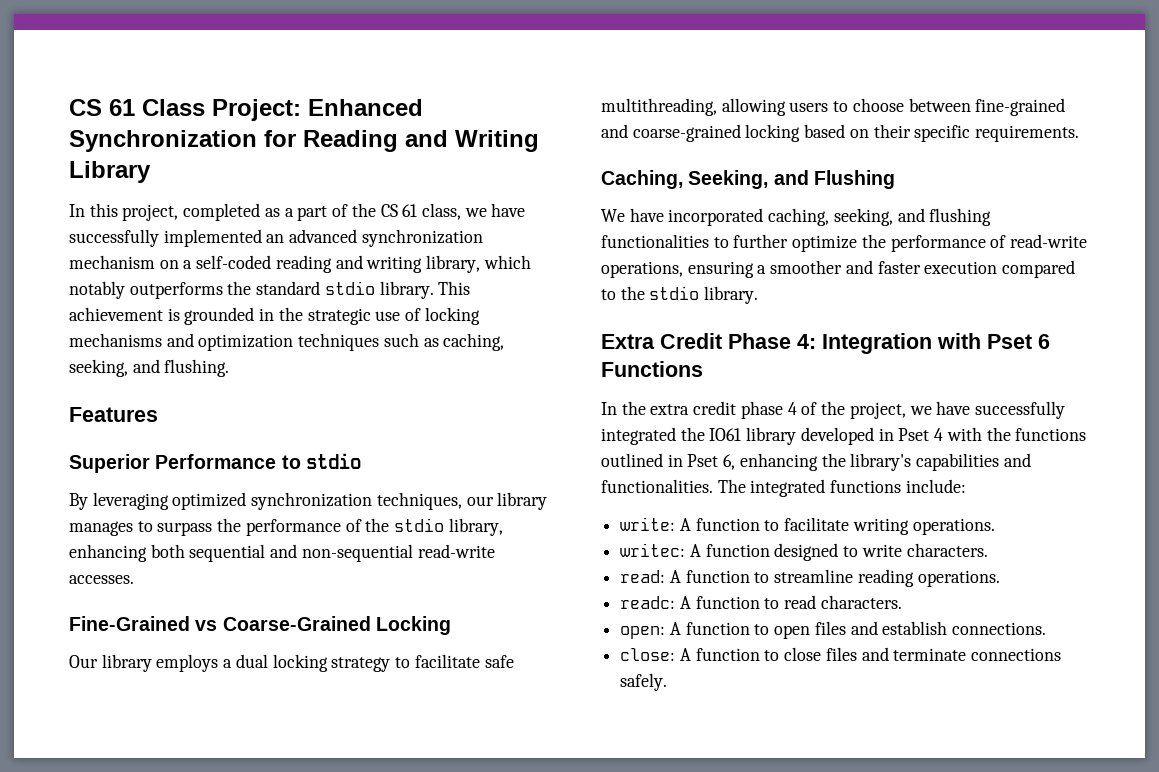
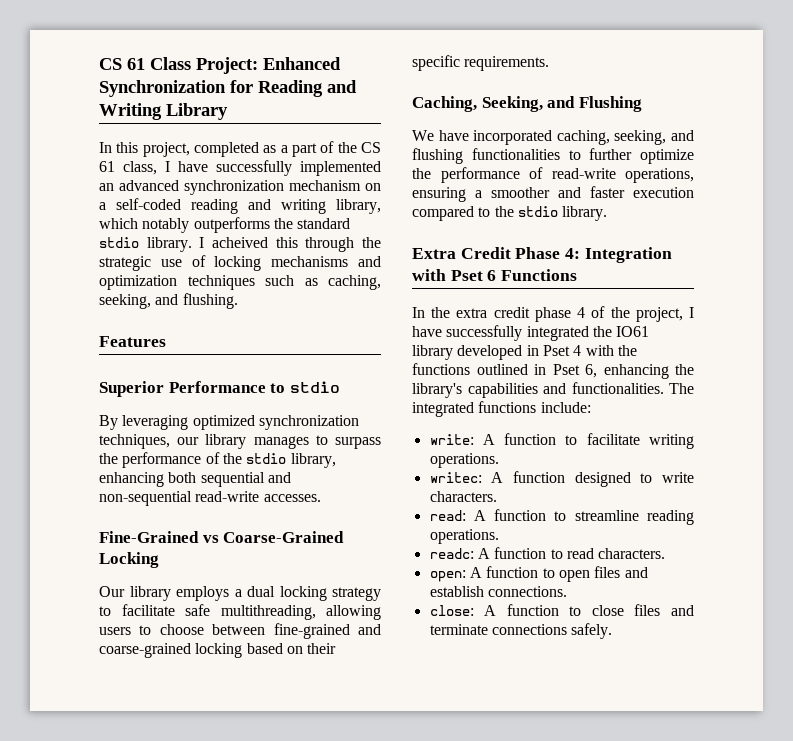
[464,208,487,217] we -> [165,161,170,172] I
[438,281,471,295] [69,307,275,325] This achievement is grounded in -> [199,237,355,252] I acheived this through
[909,406,932,415] we -> [689,307,694,318] I

